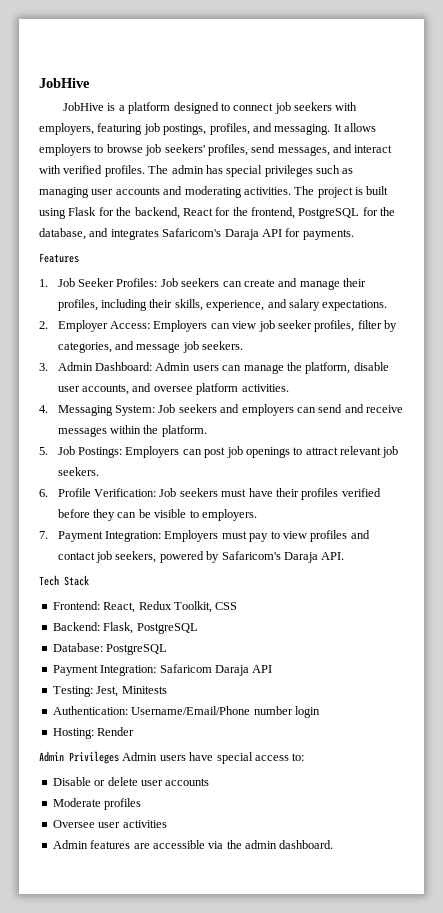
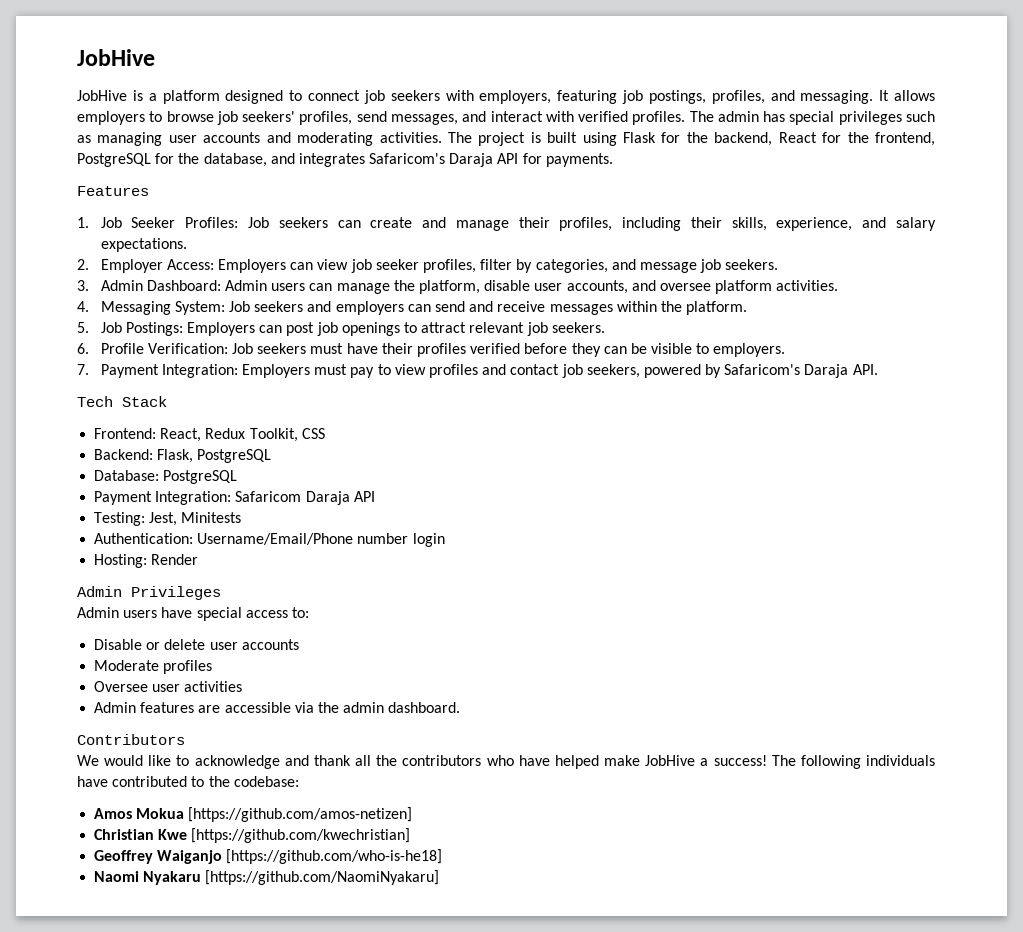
(119, 757) none -> (221, 593) //
(334, 844) none -> [77,734,185,745] [77,755,935,769] [77,776,299,787] [94,807,413,822] [94,828,411,843] [94,849,443,864] [94,870,440,885] // Contributors // We would like to acknowledge and thank all the contributors who have helped make JobHive a success! The following individuals have contributed to the codebase: // Amos Mokua [https://github.com/amos-netizen] // Christian Kwe [https://github.com/kwechristian] // Geoffrey Waiganjo [https://github.com/who-is-he18] // Naomi Nyakaru [https://github.com/NaomiNyakaru]

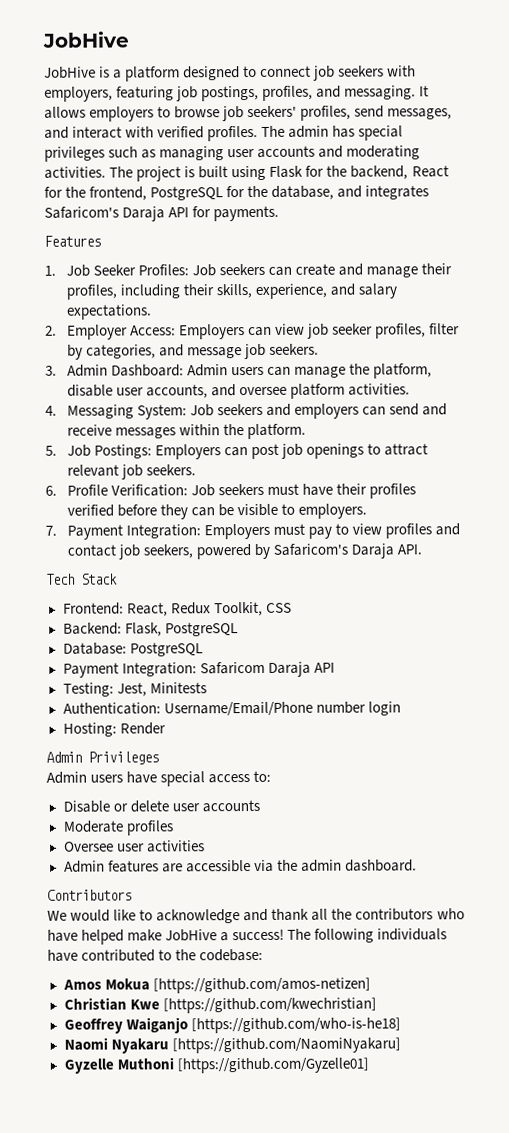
(440, 877) none -> [63,1057,369,1074] // Gyzelle Muthoni [https://github.com/Gyzelle01]

